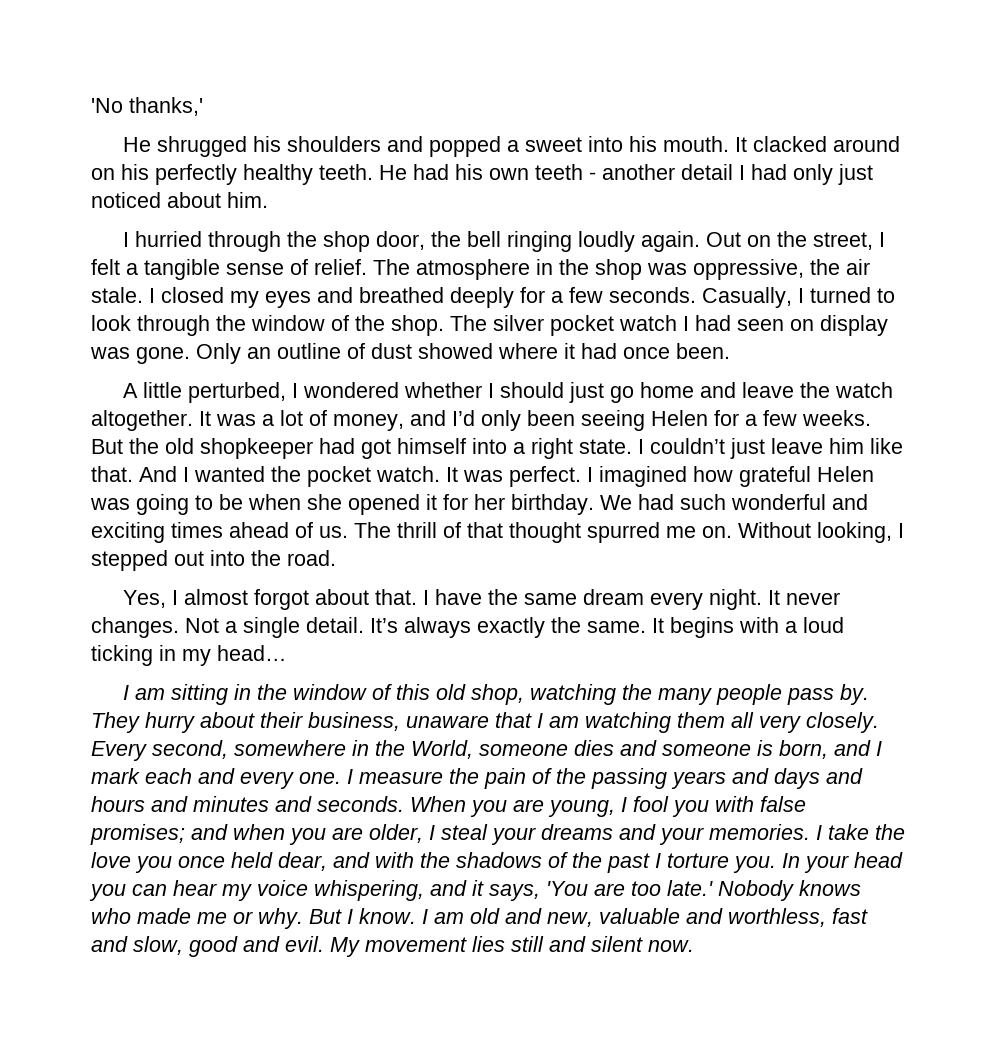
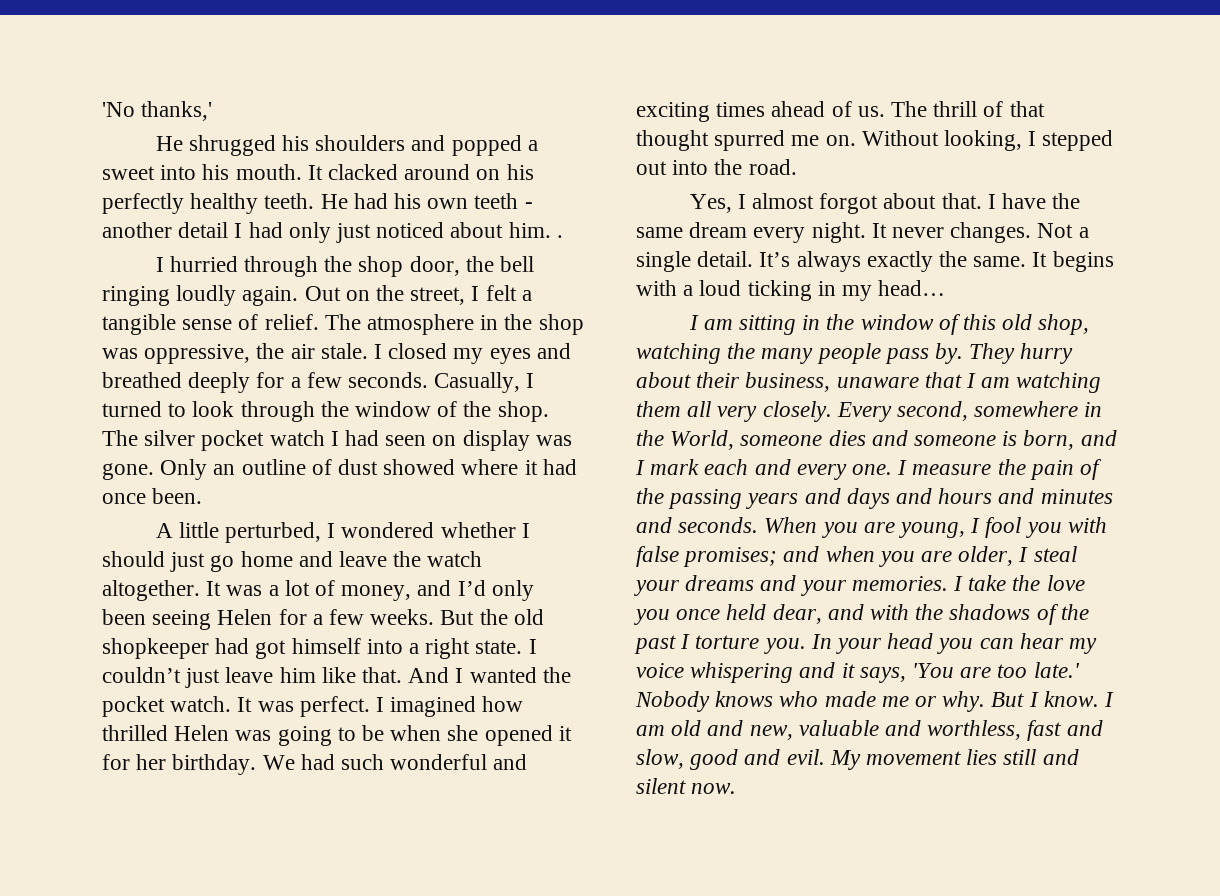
(268, 200) none -> [556,235,563,238] .
[739,466,811,487] grateful -> [102,725,168,741] thrilled
[314,880,424,901] whispering, -> [690,662,794,683] whispering

